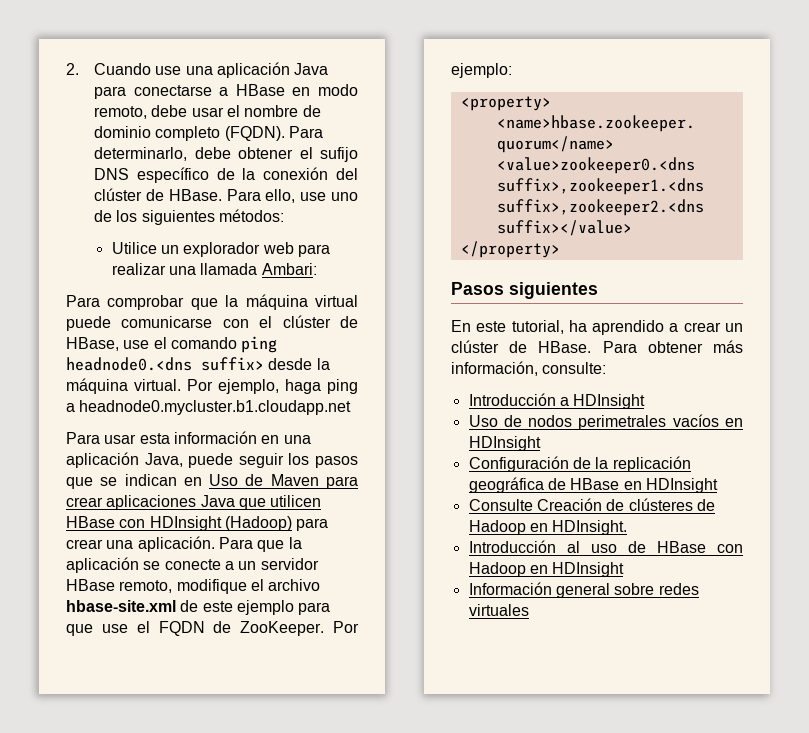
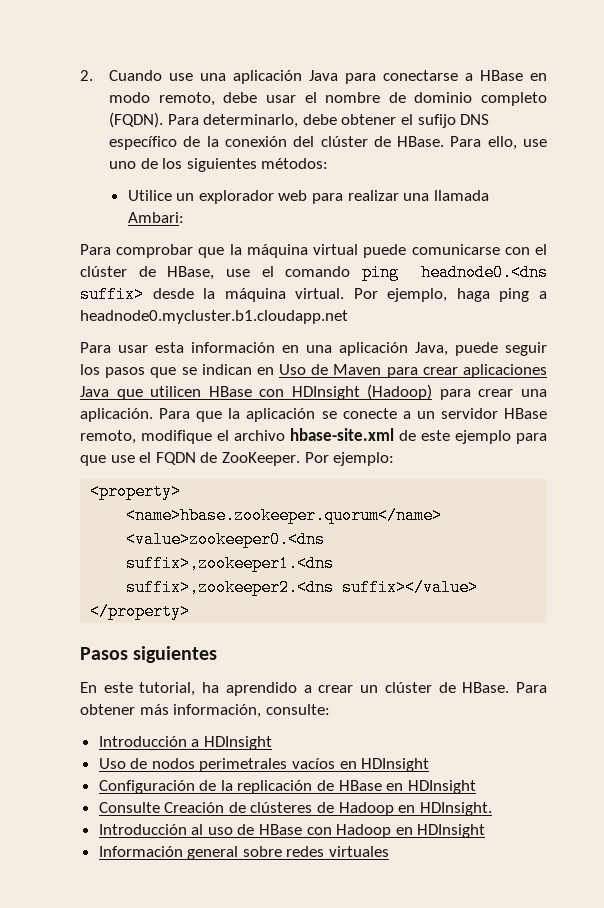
[468,477,544,493] geográfica -> (313, 787) none

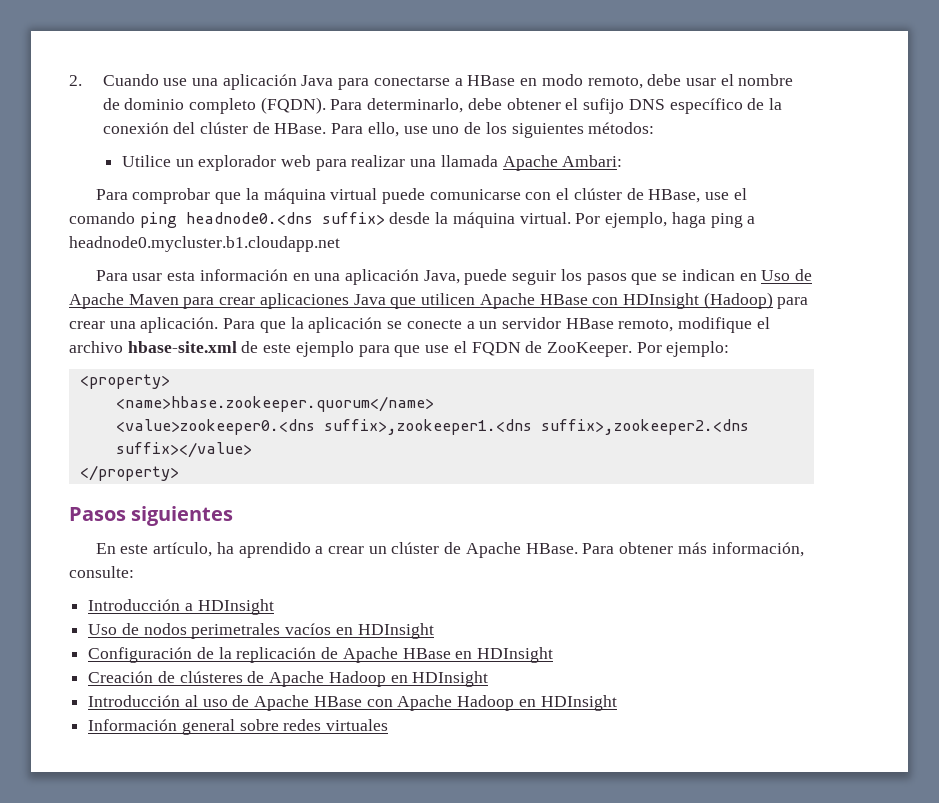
(489, 195) none -> [502,155,558,171] Apache
(329, 369) none -> [69,293,124,309] Apache
(202, 391) none -> [479,293,535,309] Apache
[139,682,196,696] tutorial, -> [153,542,213,557] artículo,
(456, 687) none -> [465,542,521,558] Apache
(335, 785) none -> [342,647,398,663] Apache
[98,802,160,813] Consulte -> (554, 655) none
[338,802,492,816] Hadoop en HDInsight. -> [269,671,489,687] Apache Hadoop en HDInsight
[259,824,332,835] HBase con -> [254,695,453,711] Apache HBase con Apache

